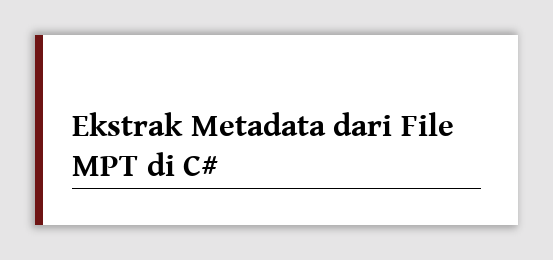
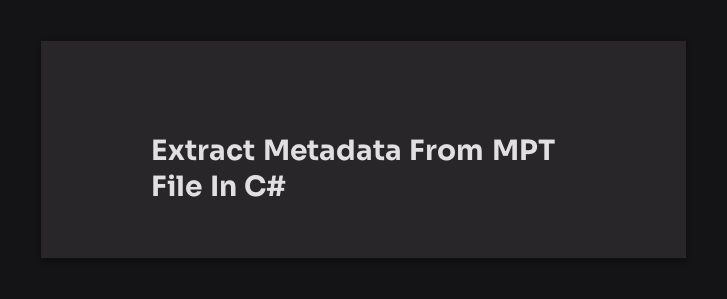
[72,112,454,136] [72,152,175,176] Ekstrak Metadata dari File MPT di -> [151,139,555,161] [151,174,237,197] Extract Metadata From MPT File In

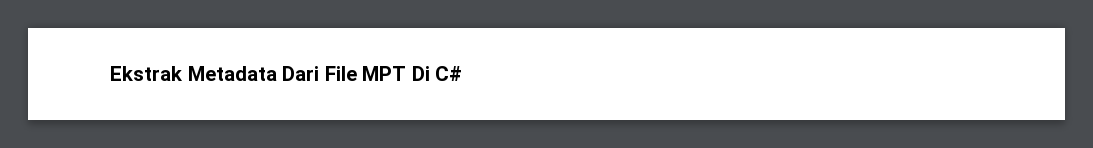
[151,139,555,161] [151,174,237,197] Extract Metadata From MPT File In -> [110,66,430,81] Ekstrak Metadata Dari File MPT Di

